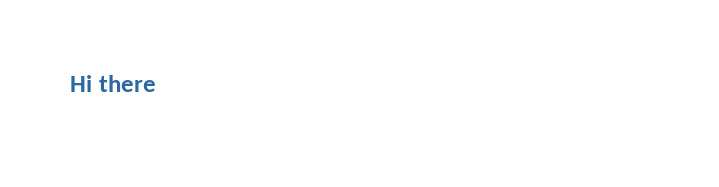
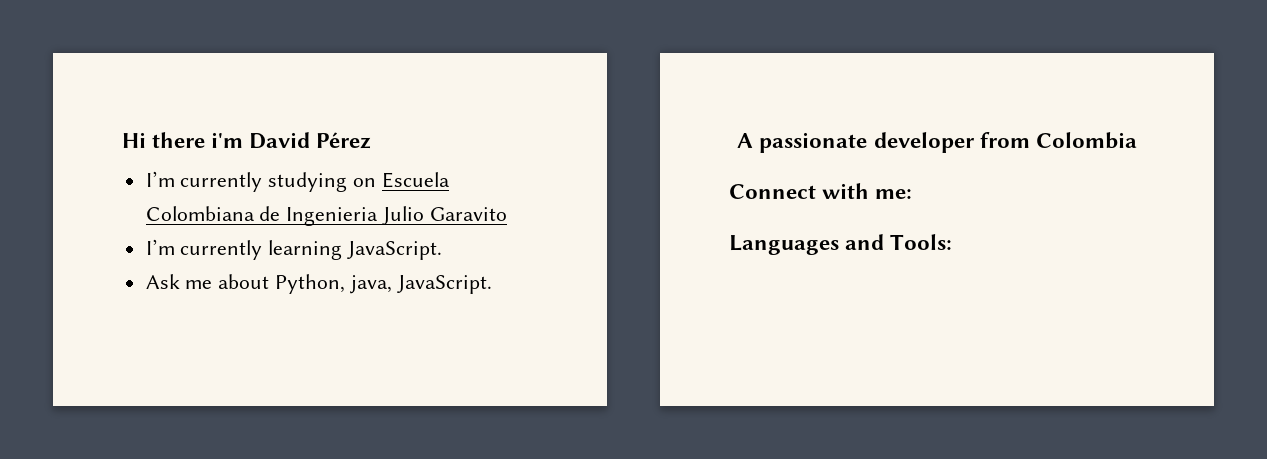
(156, 83) none -> [211,132,372,149] [145,171,450,192] [145,206,507,226] [145,239,443,260] [145,274,492,294] [737,132,1137,153] [729,183,913,199] [729,234,953,255] i'm David Pérez // I’m currently studying on Escuela Colombiana de Ingenieria Julio Garavito // I’m currently learning JavaScript. // Ask me about Python, java, JavaScript. // A passionate developer from Colombia // Connect with me: // Languages and Tools:

